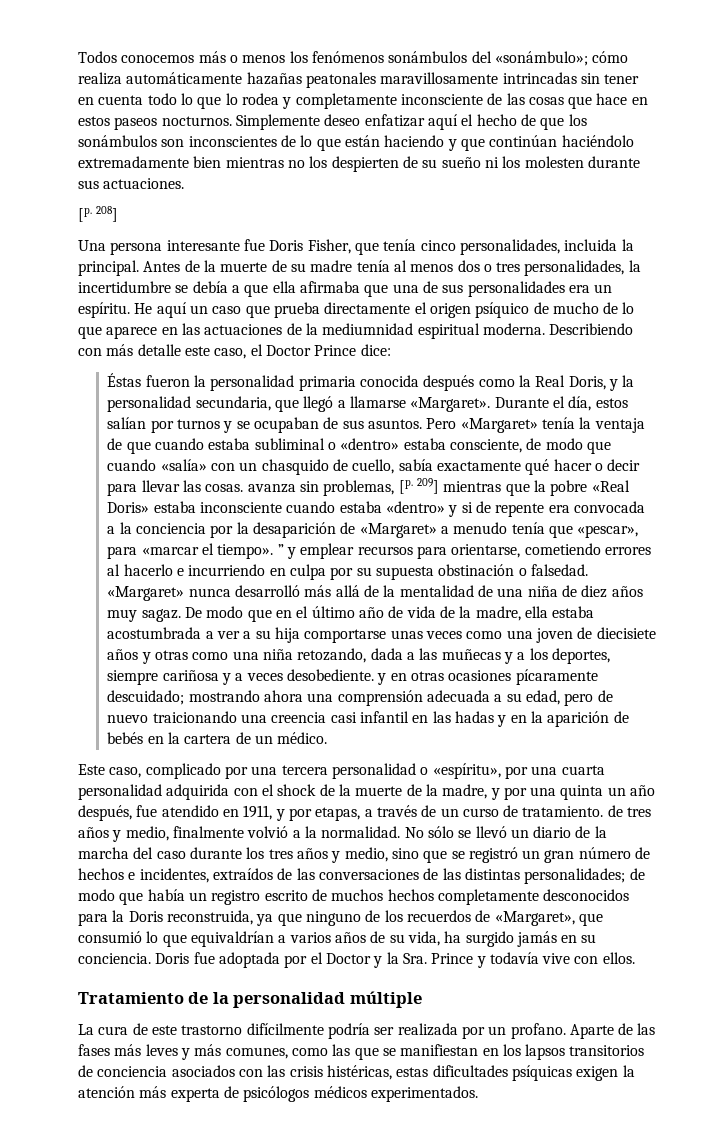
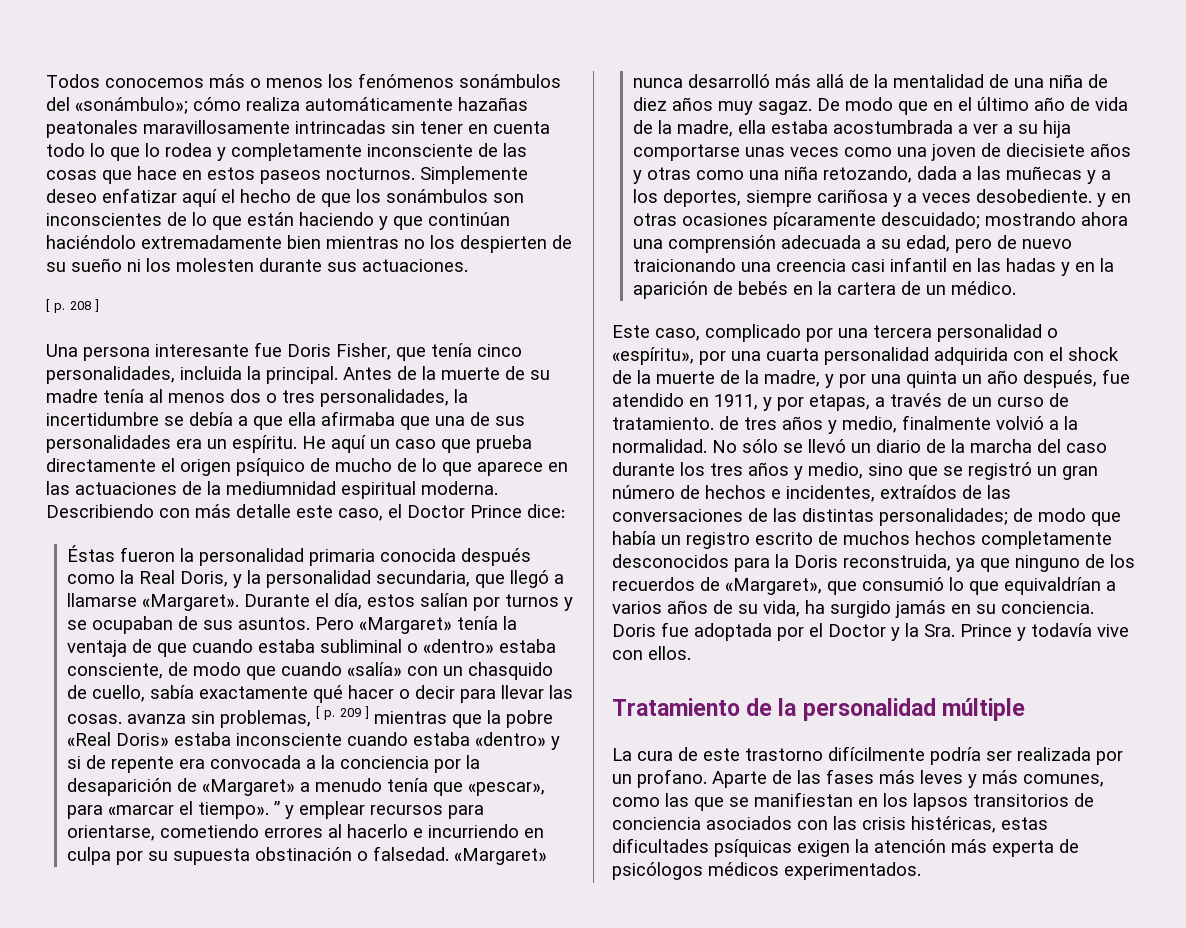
[78,206,119,222] [p. 208] -> [46,299,99,313] [ p. 208 ]
[398,478,439,494] [p. 209] -> [316,706,370,720] [ p. 209 ]

